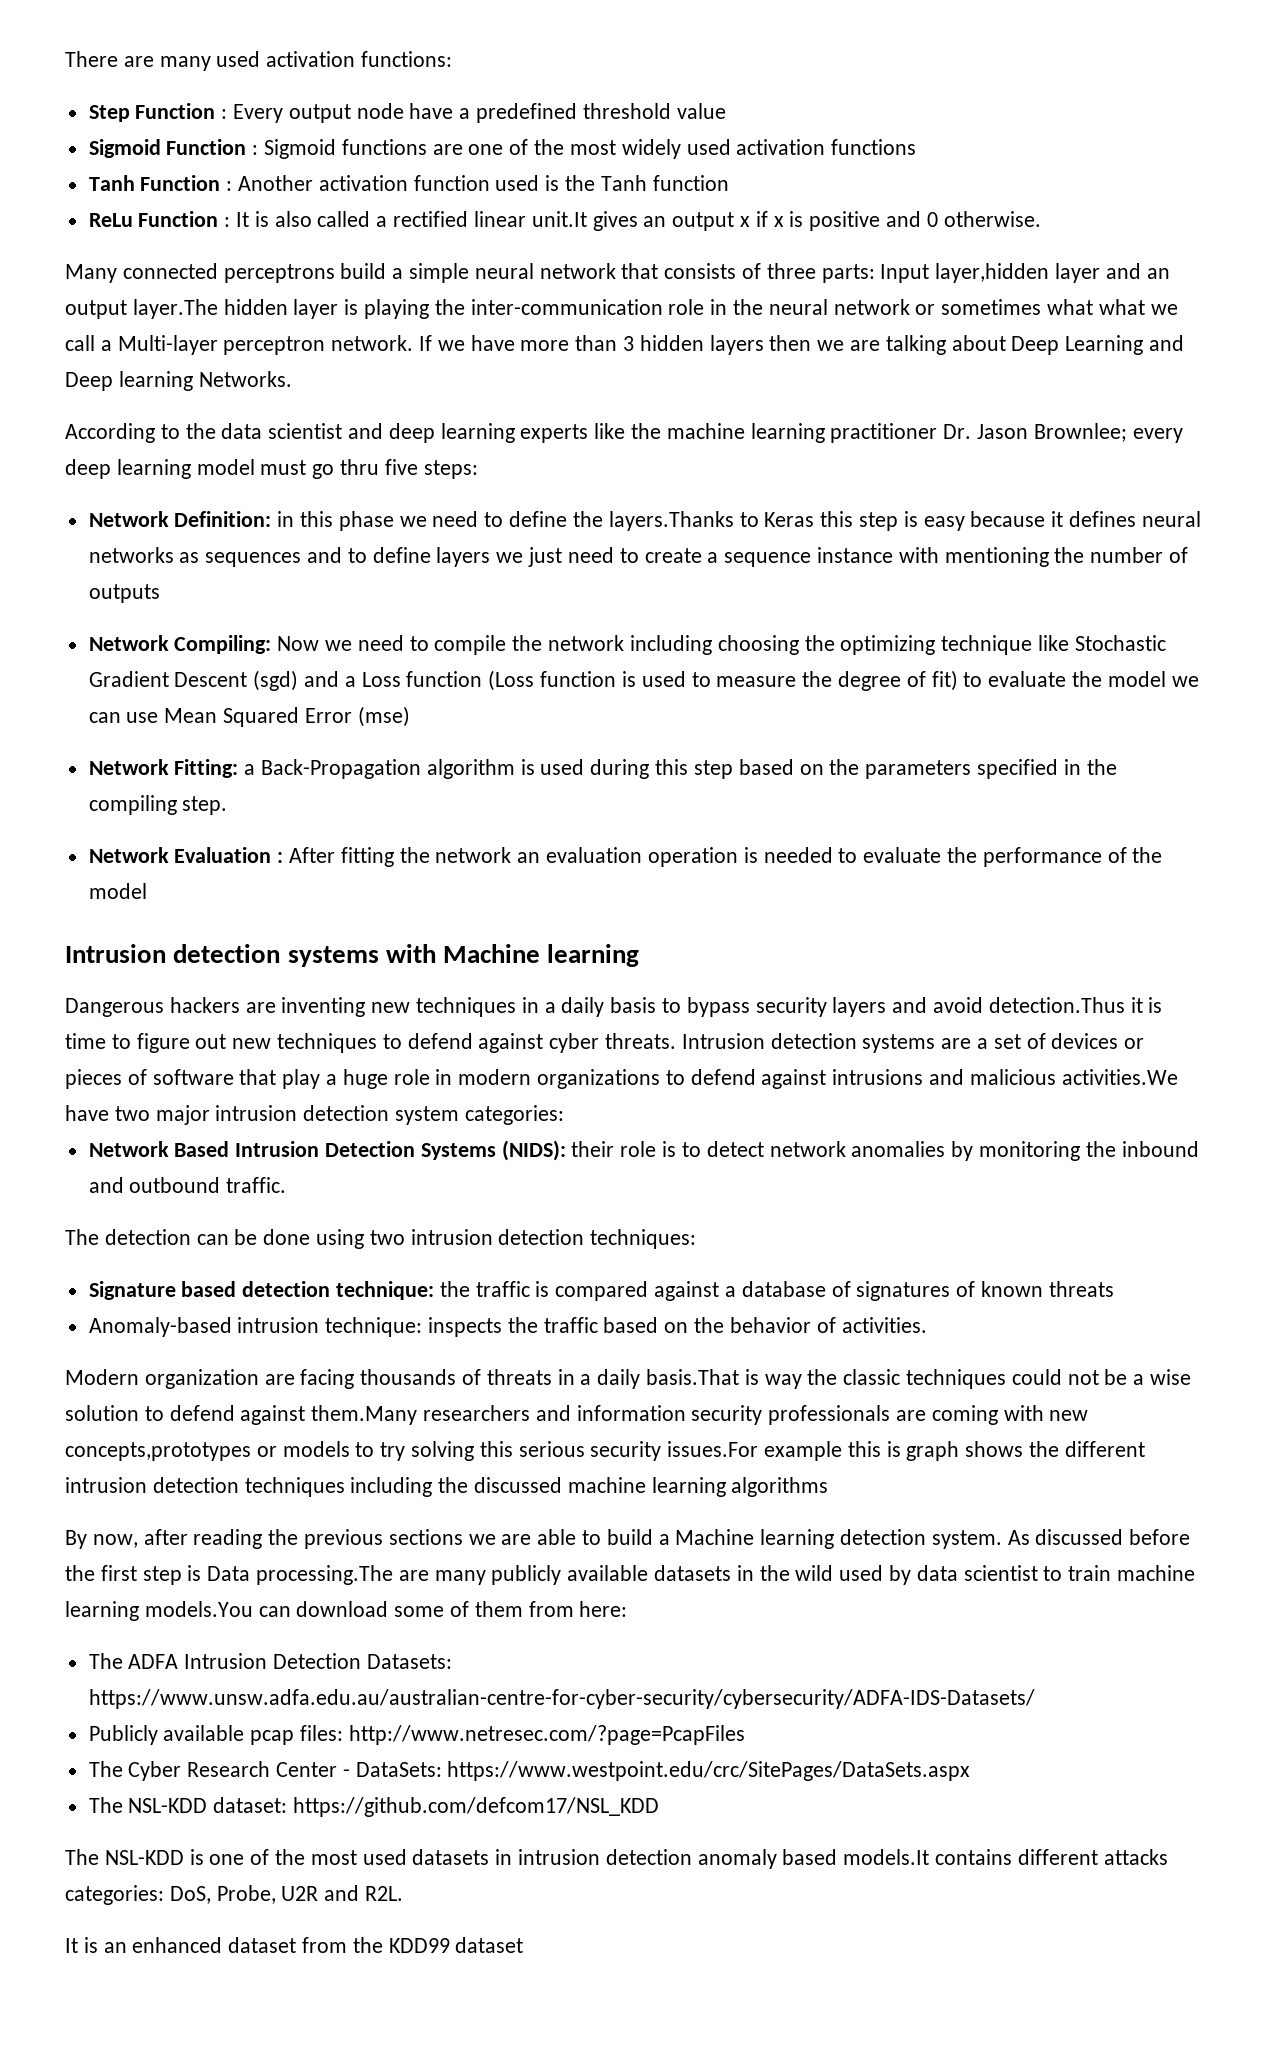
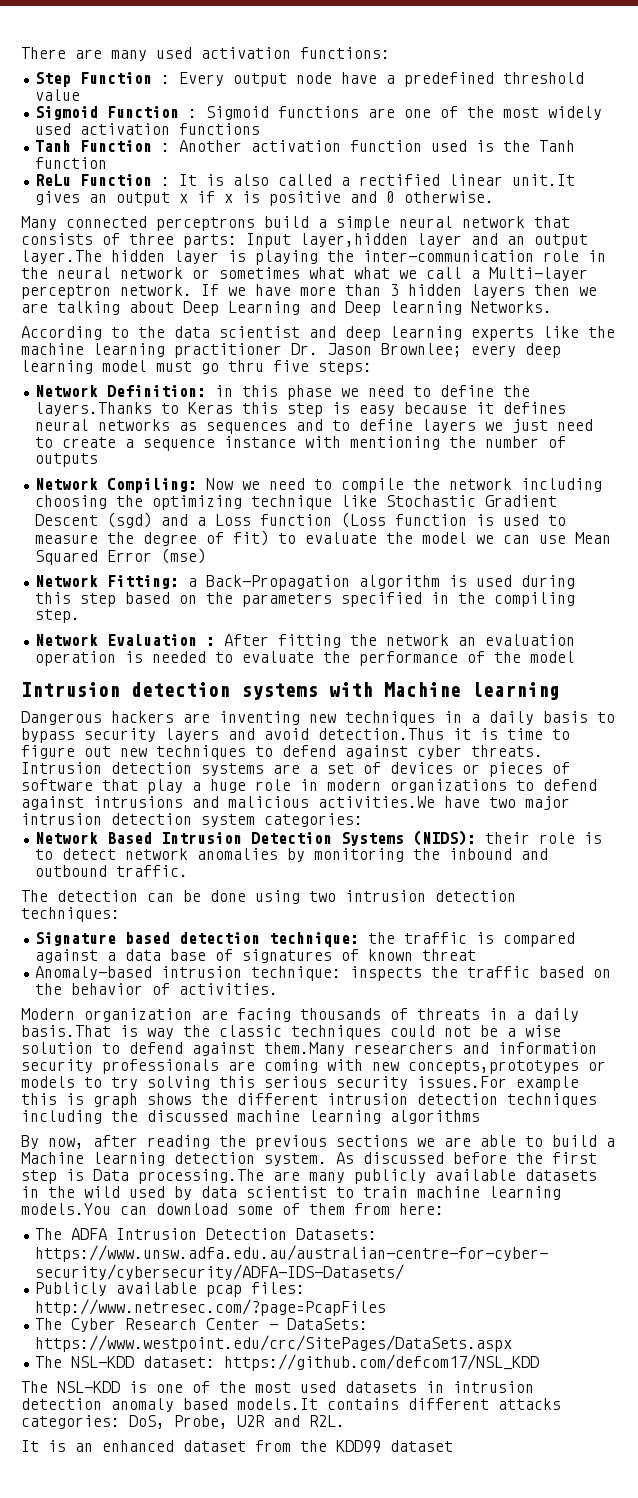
[741,1281,826,1297] database -> [125,949,207,961] data base
[1048,1281,1114,1297] threats -> [422,949,477,961] threat

